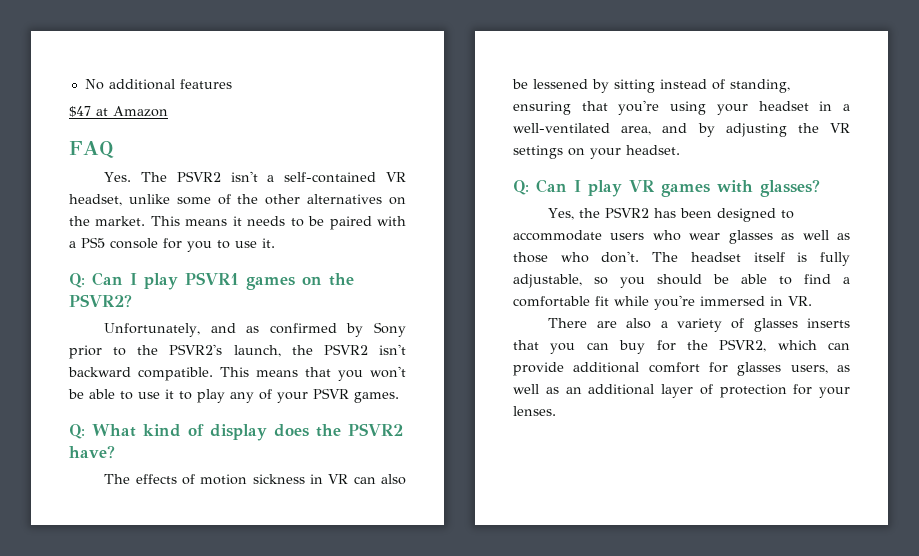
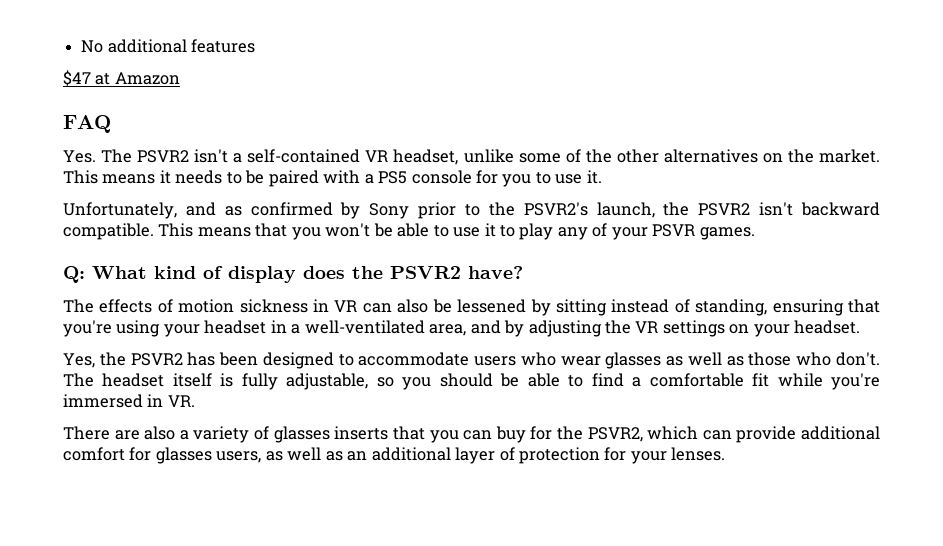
[69,272,354,290] [69,294,132,308] // Q: Can I play PSVR1 games on the PSVR2? -> (602, 177) none
[513,179,820,197] // Q: Can I play VR games with glasses? -> (861, 327) none

